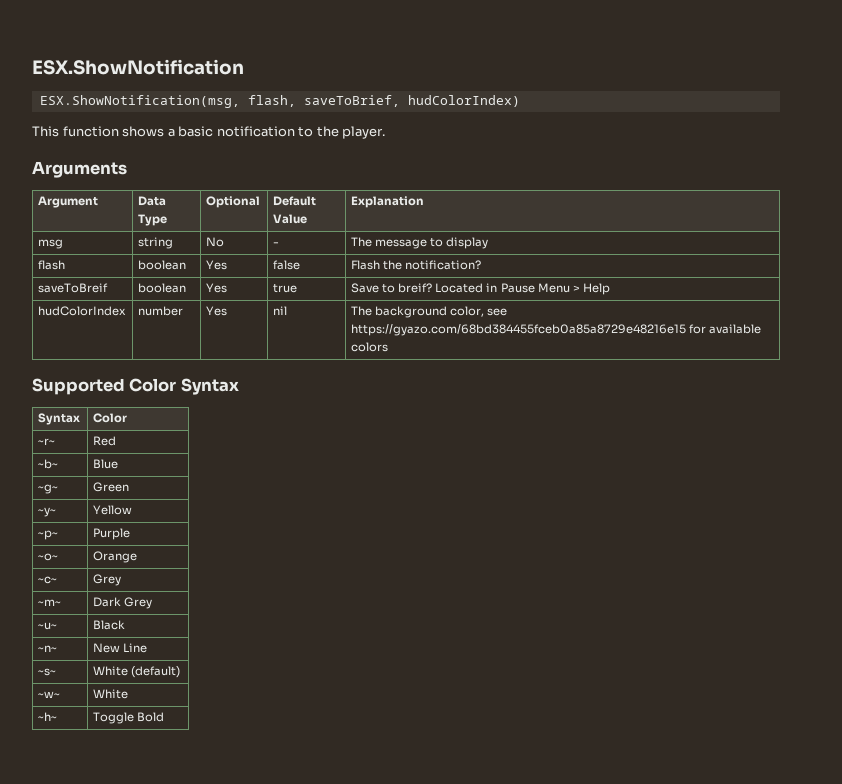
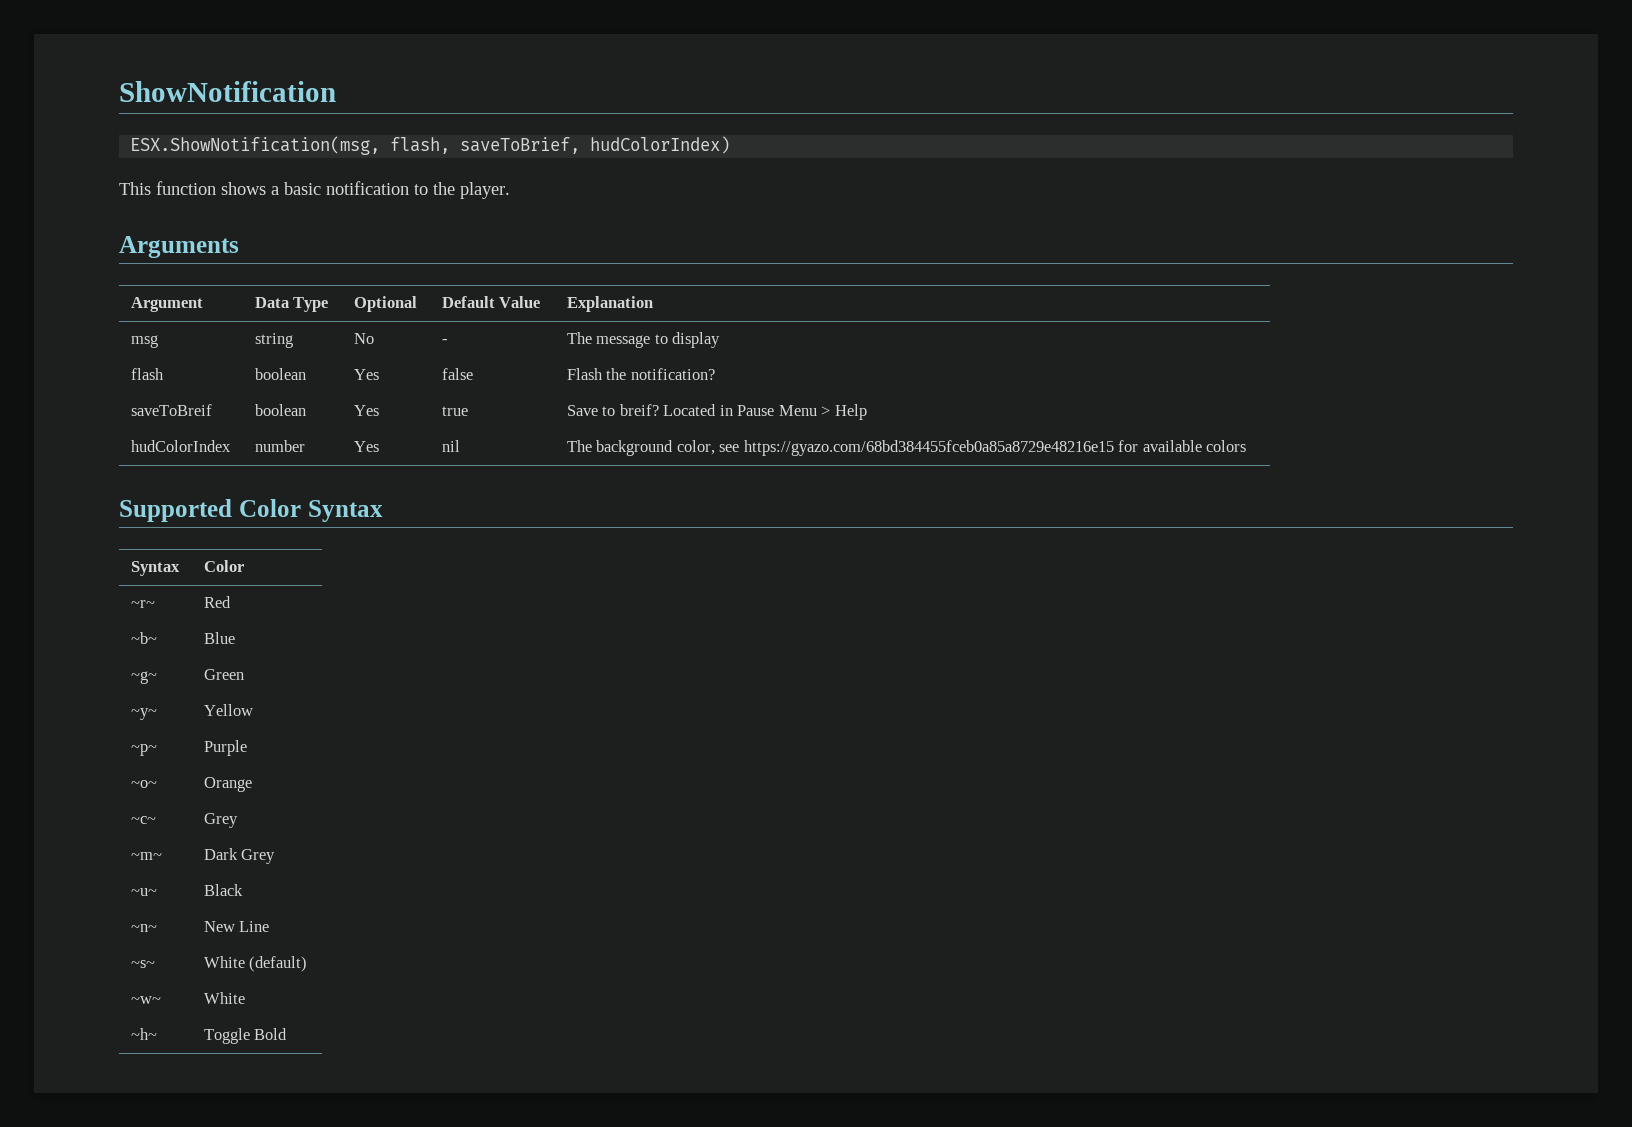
[32,59,244,75] ESX.ShowNotification -> [119,81,336,102] ShowNotification

